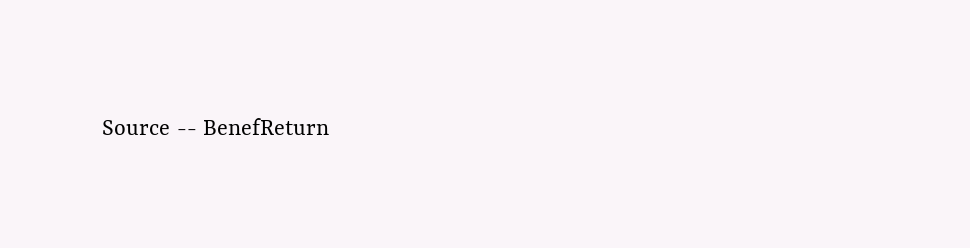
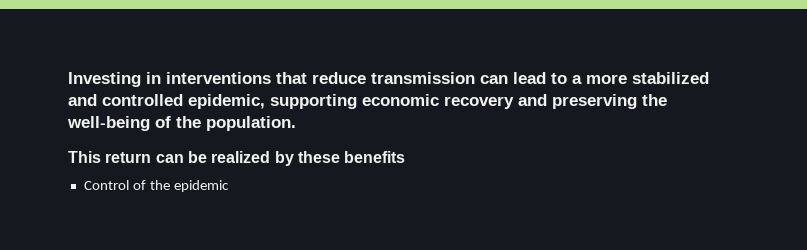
[102,118,330,135] Source -- BenefReturn -> [68,72,709,87] [68,94,667,109] [67,116,296,131] [68,151,406,166] [83,180,229,192] Investing in interventions that reduce transmission can lead to a more stabilized and controlled epidemic, supporting economic recovery and preserving the well-being of the population. // This return can be realized by these benefits // Control of the epidemic

